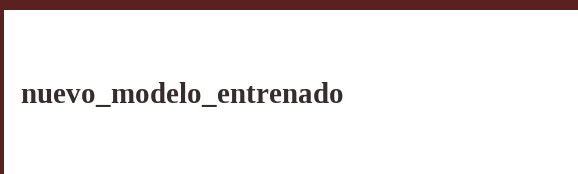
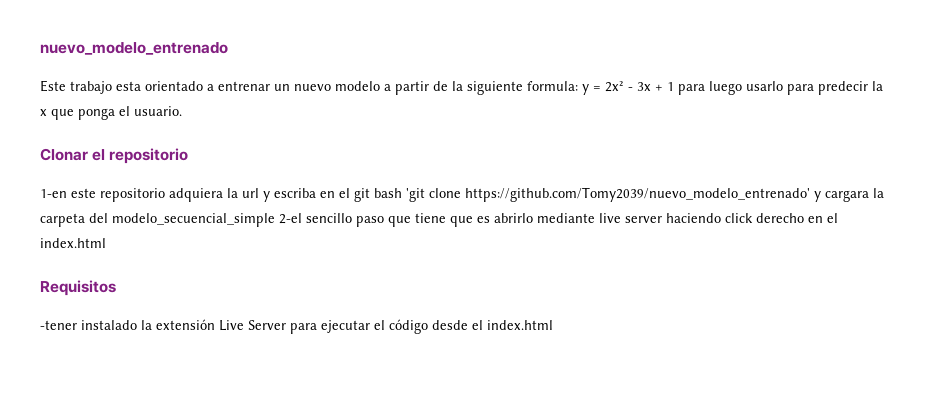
(344, 94) none -> [40,80,883,95] [40,106,182,120] [40,148,189,164] [40,187,884,202] [40,213,838,227] [40,238,106,248] [40,280,116,296] [40,319,553,334] // Este trabajo esta orientado a entrenar un nuevo modelo a partir de la siguiente formula: y = 2x² - 3x + 1 para luego usarlo para predecir la x que ponga el usuario. // Clonar el repositorio // 1-en este repositorio adquiera la url y escriba en el git bash 'git clone https://github.com/Tomy2039/nuevo_modelo_entrenado' y cargara la carpeta del modelo_secuencial_simple 2-el sencillo paso que tiene que es abrirlo mediante live server haciendo click derecho en el index.html // Requisitos // -tener instalado la extensión Live Server para ejecutar el código desde el index.html

